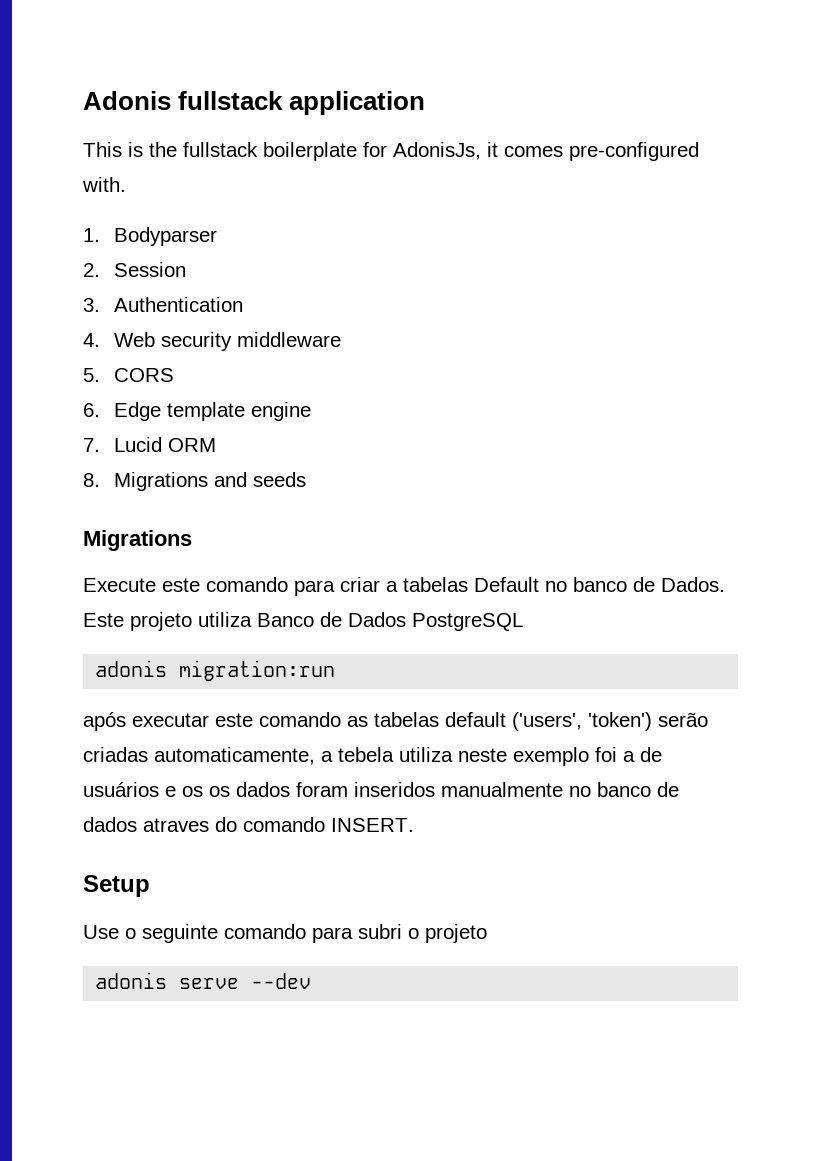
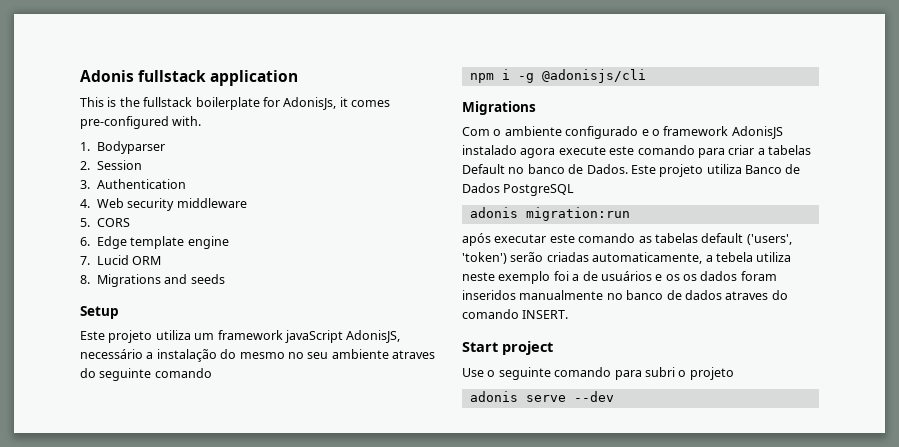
[83,530,192,551] [83,578,156,592] Migrations // Execute -> [80,306,119,319] [80,330,401,343] [80,349,435,362] [80,368,212,381] [469,69,646,83] [462,101,536,115] [462,126,783,139] [462,145,606,158] Setup // Este projeto utiliza um framework javaScript AdonisJS, necessário a instalação do mesmo no seu ambiente atraves do seguinte comando // npm i -g @adonisjs/cli // Migrations // Com o ambiente configurado e o framework AdonisJS instalado agora execute
[83,875,150,897] Setup -> [462,341,553,355] Start project

